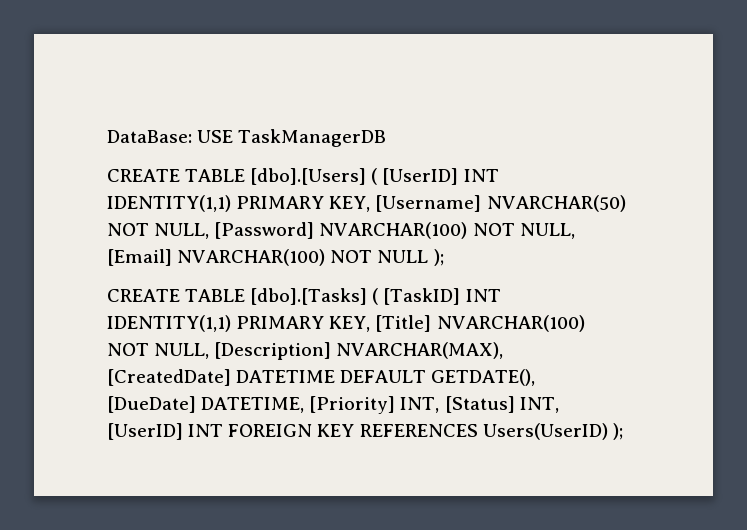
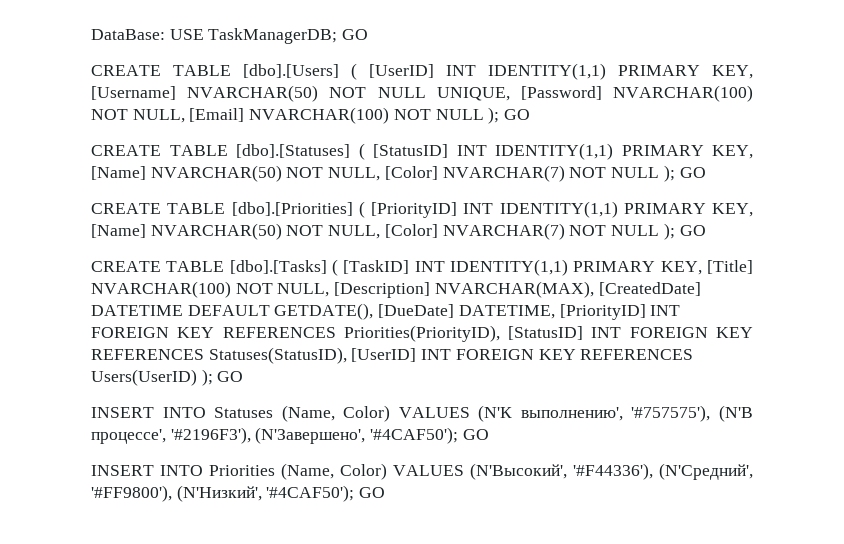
[238,129,387,147] TaskManagerDB -> [208,28,369,44] TaskManagerDB; GO
[154,223,210,239] NULL, -> [377,87,510,101] NULL UNIQUE,
(444, 257) none -> [504,109,531,120] [91,143,753,160] [91,165,706,182] [91,201,753,218] [91,223,706,240] GO // CREATE TABLE [dbo].[Statuses] ( [StatusID] INT IDENTITY(1,1) PRIMARY KEY, [Name] NVARCHAR(50) NOT NULL, [Color] NVARCHAR(7) NOT NULL ); GO // CREATE TABLE [dbo].[Priorities] ( [PriorityID] INT IDENTITY(1,1) PRIMARY KEY, [Name] NVARCHAR(50) NOT NULL, [Color] NVARCHAR(7) NOT NULL ); GO
[309,396,559,414] [Priority] INT, [Status] INT, -> [559,304,681,320] [91,325,754,342] [91,347,347,364] [PriorityID] INT FOREIGN KEY REFERENCES Priorities(PriorityID), [StatusID] INT FOREIGN KEY REFERENCES Statuses(StatusID),
(623, 431) none -> [217,371,244,382] [91,405,753,422] [91,427,489,444] [91,463,753,480] [91,485,386,502] GO // INSERT INTO Statuses (Name, Color) VALUES (N'К выполнению', '#757575'), (N'В процессе', '#2196F3'), (N'Завершено', '#4CAF50'); GO // INSERT INTO Priorities (Name, Color) VALUES (N'Высокий', '#F44336'), (N'Средний', '#FF9800'), (N'Низкий', '#4CAF50'); GO

